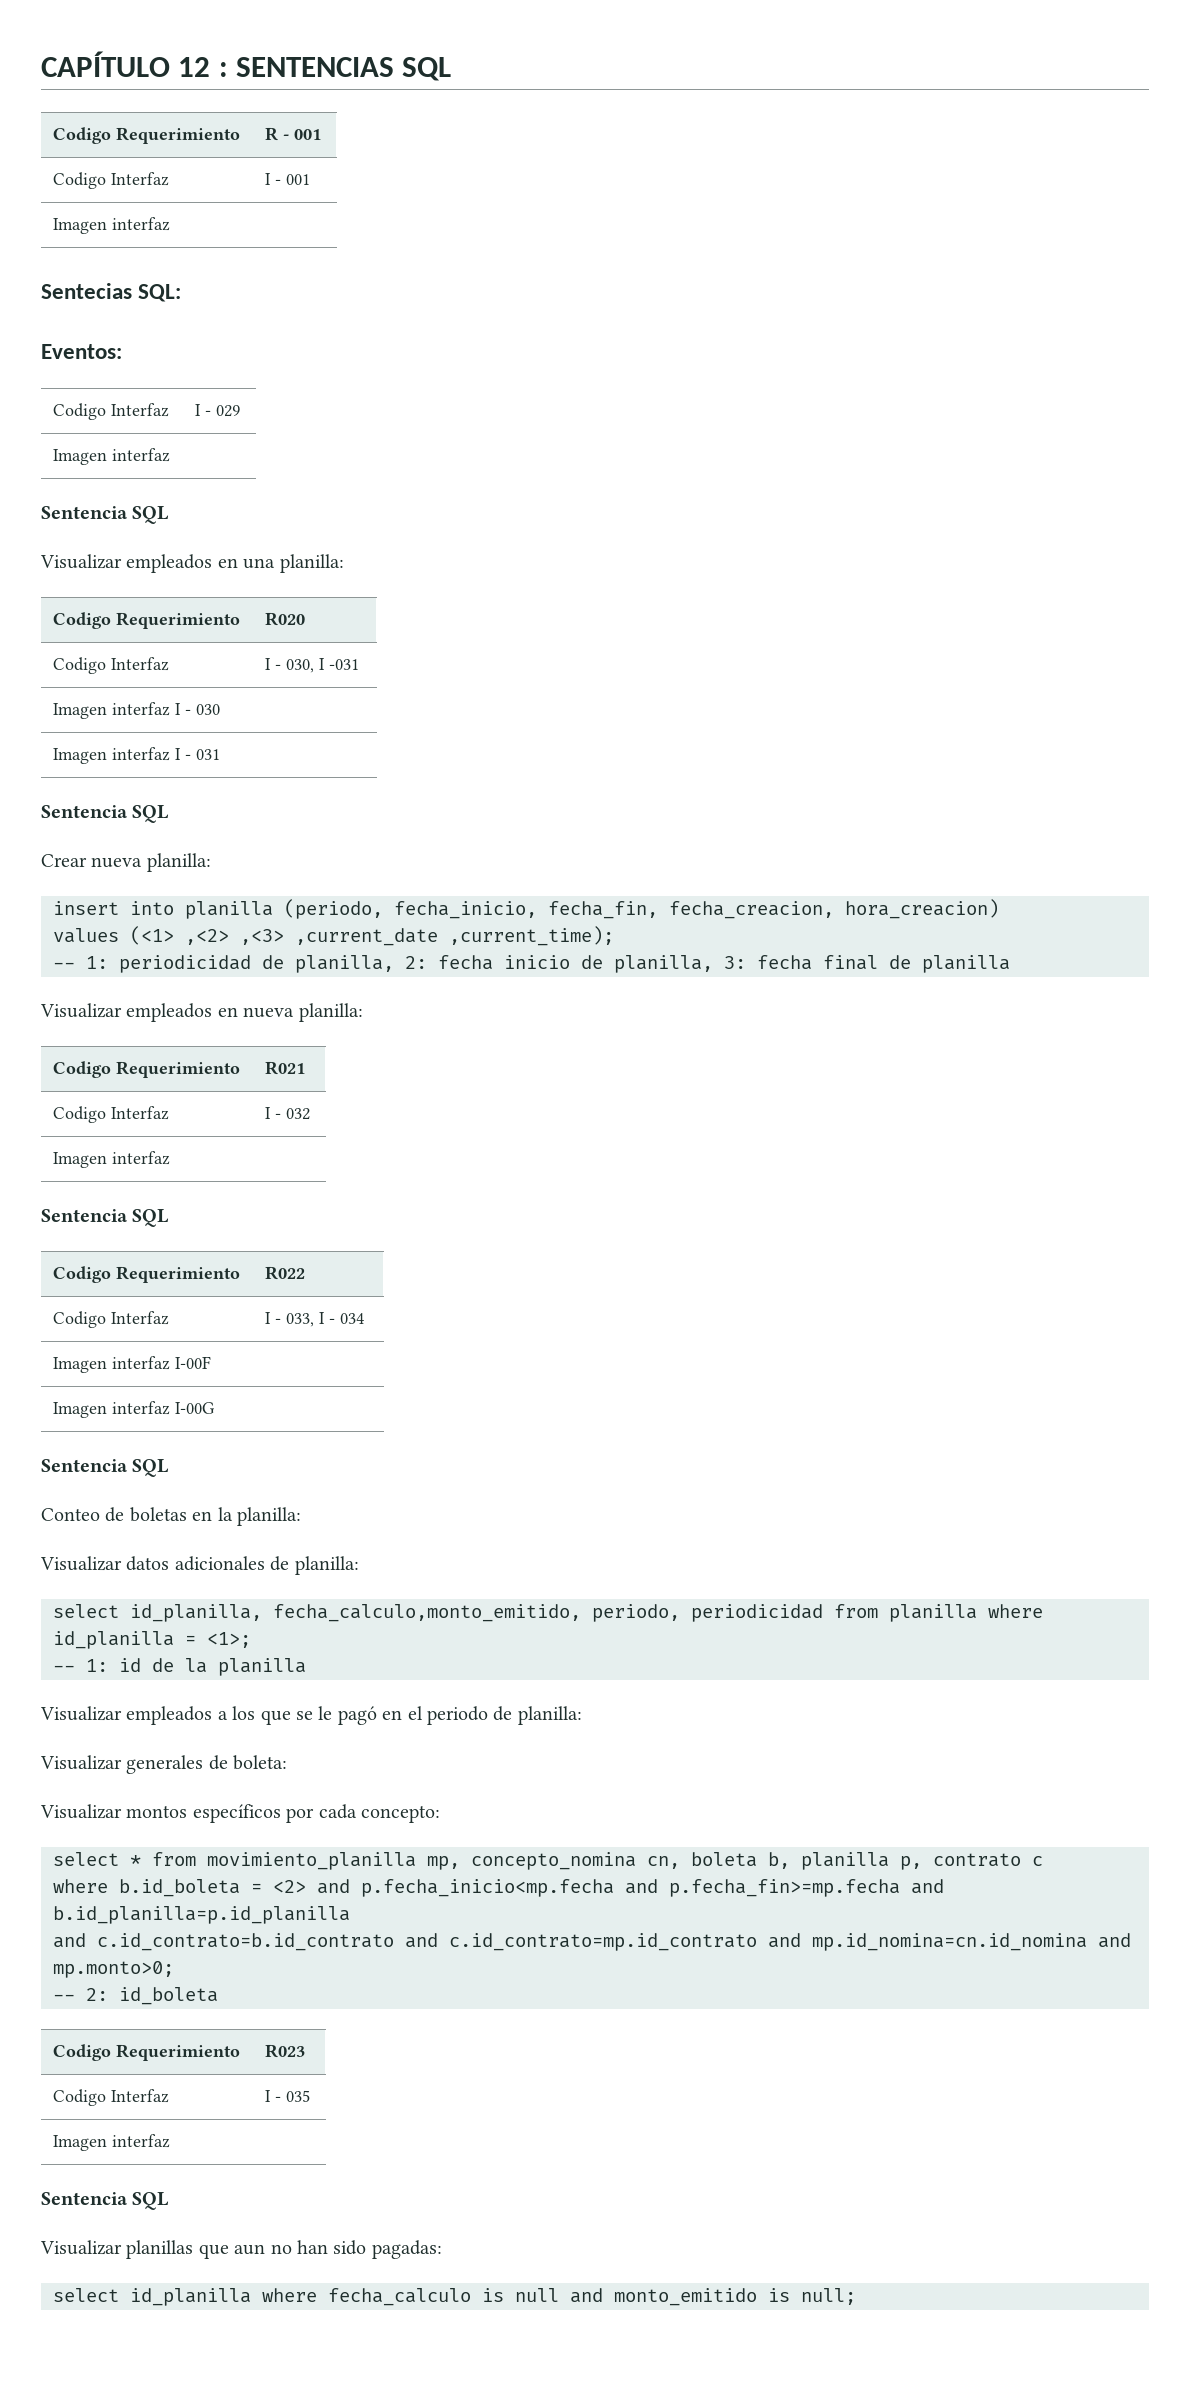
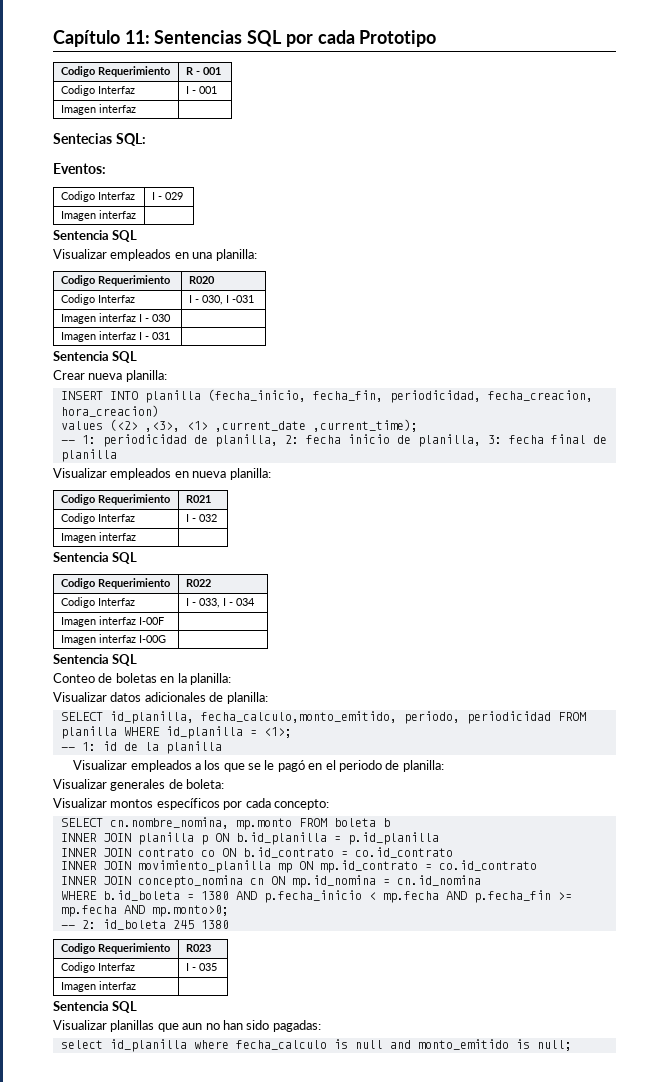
[41,51,452,81] CAPÍTULO 12 : SENTENCIAS SQL -> [53,30,437,47] Capítulo 11: Sentencias SQL por cada Prototipo
[53,899,658,919] insert into planilla (periodo, fecha_inicio, fecha_fin, -> [60,389,481,403] INSERT INTO planilla (fecha_inicio, fecha_fin, periodicidad,
[130,926,284,945] (<1> ,<2> ,<3> -> [109,419,208,432] (<2> ,<3>, <1>
[53,1604,119,1618] select -> [60,712,103,721] SELECT
[834,1604,1043,1622] from planilla where -> [557,712,586,721] [60,726,160,739] FROM planilla WHERE
[53,1852,1043,1870] [53,1879,944,1897] [53,1906,350,1924] [53,1933,1131,1951] select * from movimiento_planilla mp, concepto_nomina cn, boleta b, planilla p, contrato c // where b.id_boleta = <2> and p.fecha_inicio<mp.fecha and p.fecha_fin>=mp.fecha and b.id_planilla=p.id_planilla // and c.id_contrato=b.id_contrato and c.id_contrato=mp.id_contrato and mp.id_nomina=cn.id_nomina and -> [60,817,390,830] [60,832,439,845] [60,847,453,858] [60,860,537,873] [60,875,481,888] [60,890,572,903] [60,905,145,917] SELECT cn.nombre_nomina, mp.monto FROM boleta b // INNER JOIN planilla p ON b.id_planilla = p.id_planilla // INNER JOIN contrato co ON b.id_contrato = co.id_contrato // INNER JOIN movimiento_planilla mp ON mp.id_contrato = co.id_contrato // INNER JOIN concepto_nomina cn ON mp.id_nomina = cn.id_nomina // WHERE b.id_boleta = 1380 AND p.fecha_inicio < mp.fecha AND p.fecha_fin >= mp.fecha AND
(218, 1996) none -> [172,920,229,929] 245 1380

